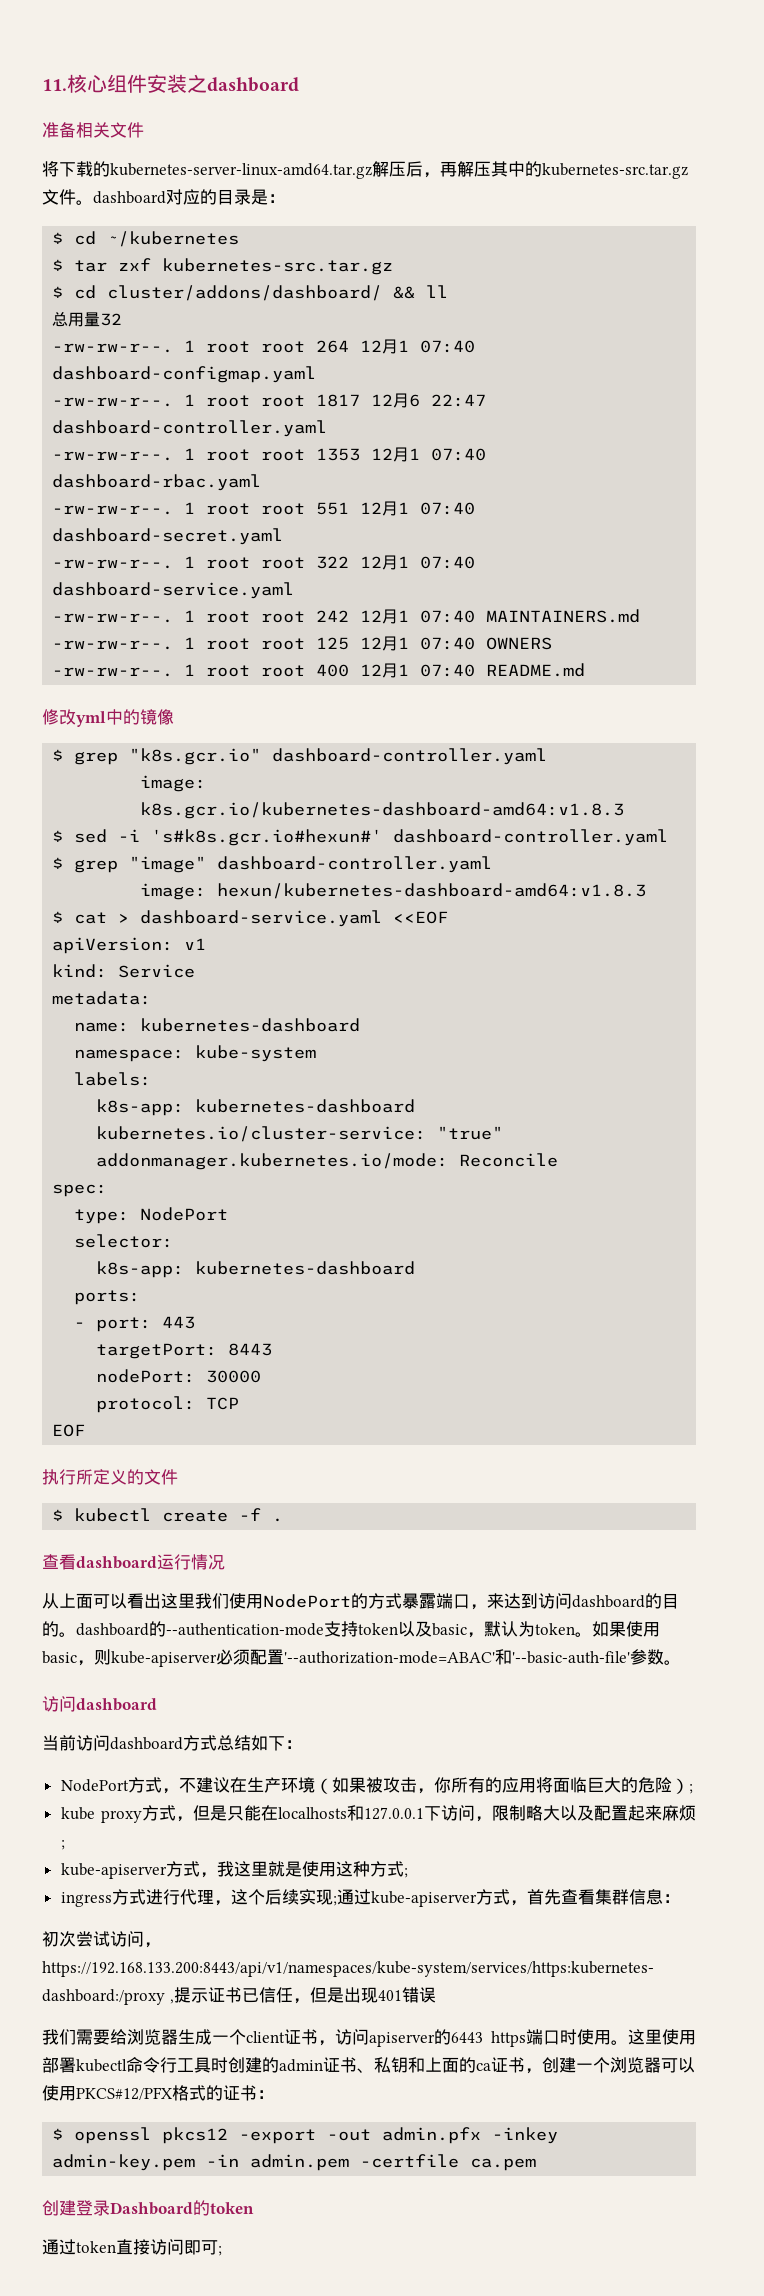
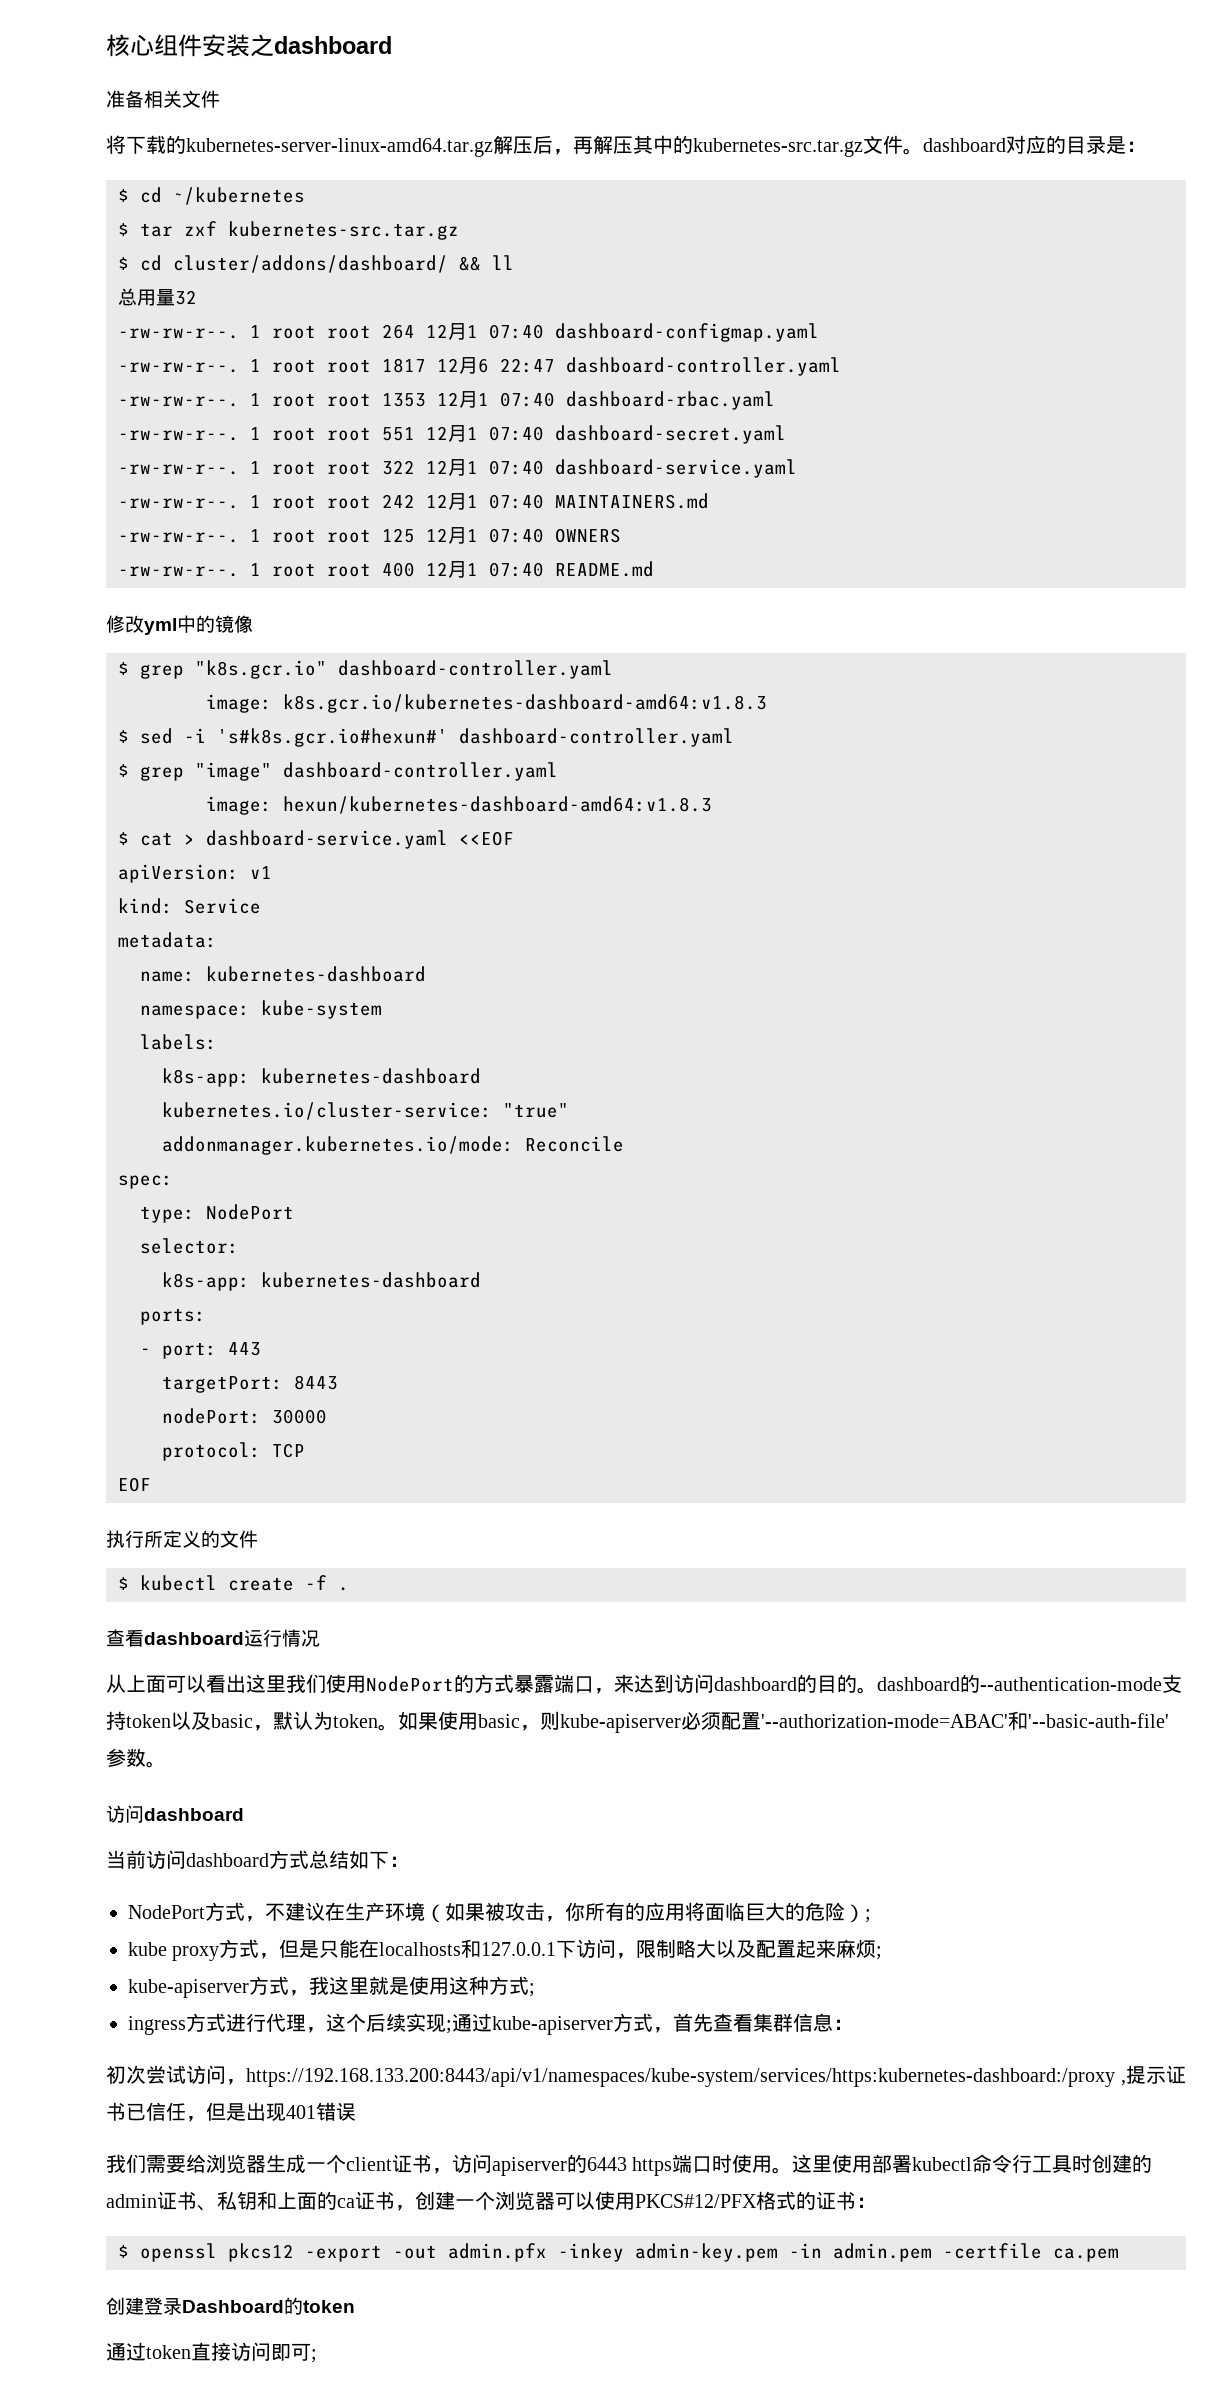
[42,79,67,91] 11. -> (106, 45) none

